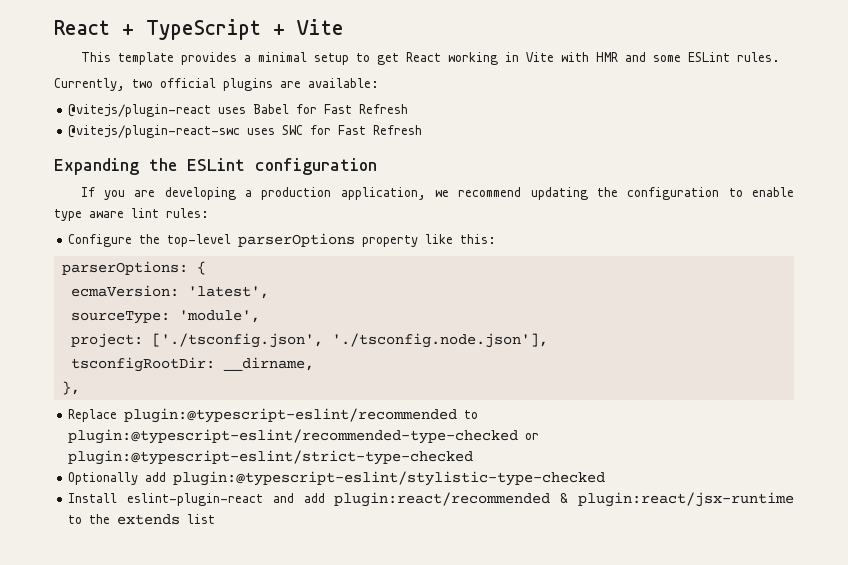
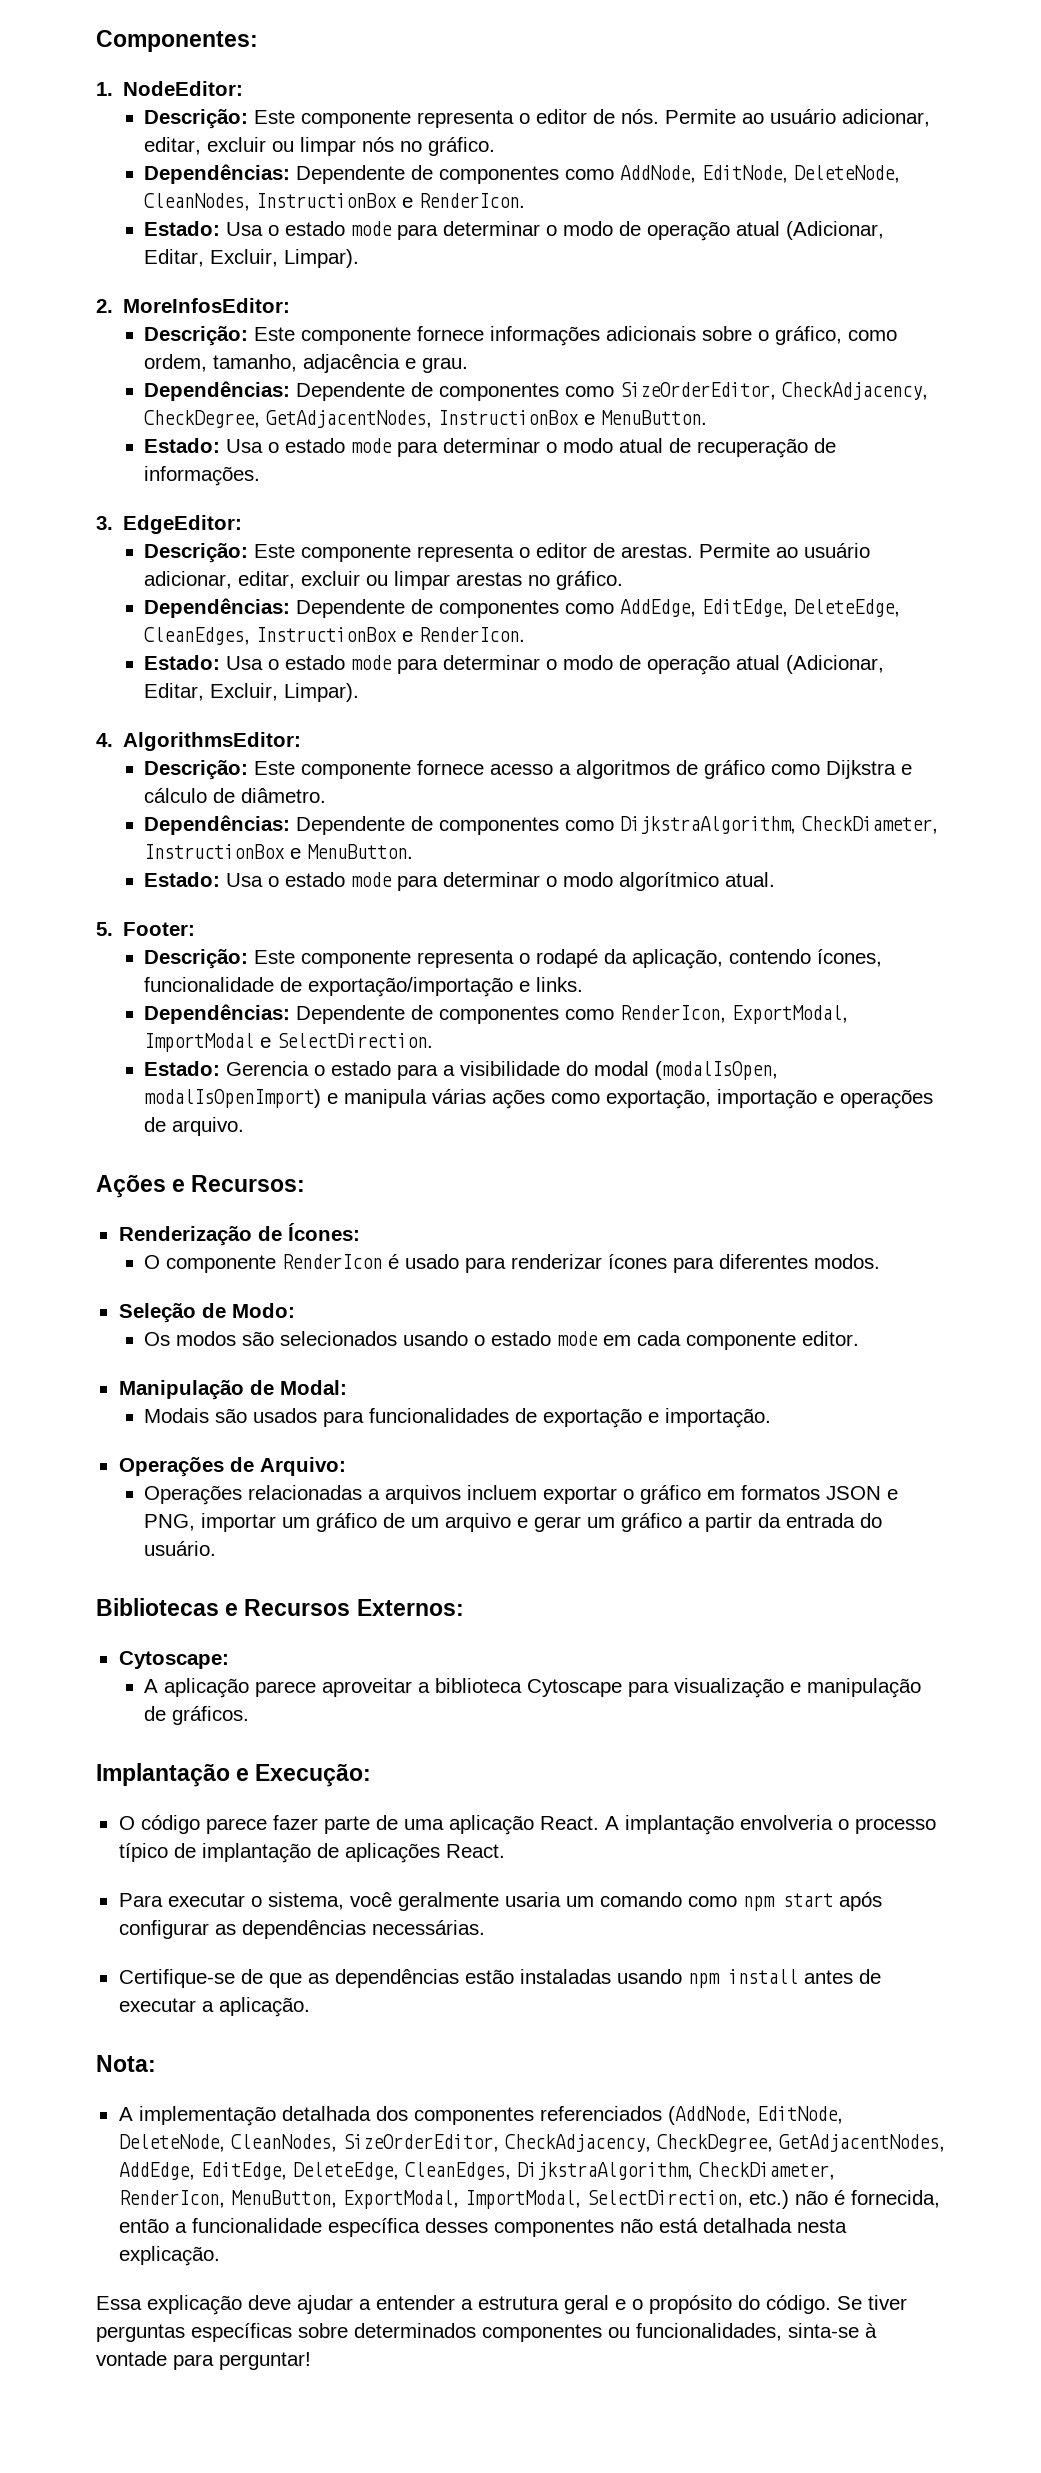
[54,19,344,40] [80,52,780,65] [54,78,379,91] [68,104,409,117] [68,125,423,138] [54,158,377,175] [80,187,795,200] [54,208,209,221] [68,233,497,247] [61,261,206,275] [70,285,269,299] [70,310,260,324] [70,333,548,348] [70,357,314,372] [61,381,80,395] [68,408,479,423] [68,429,540,444] [68,450,474,465] [68,471,606,486] [68,492,794,507] [68,514,216,525] React + TypeScript + Vite // This template provides a minimal setup to get React working in Vite with HMR and some ESLint rules. // Currently, two official plugins are available: // @vitejs/plugin-react uses Babel for Fast Refresh // @vitejs/plugin-react-swc uses SWC for Fast Refresh // Expanding the ESLint configuration // If you are developing a production application, we recommend updating the configuration to enable type aware lint rules: // Configure the top-level parserOptions property like this: // parserOptions: { // ecmaVersion: 'latest', // sourceType: 'module', // project: ['./tsconfig.json', './tsconfig.node.json'], // tsconfigRootDir: __dirname, // }, // Replace plugin:@typescript-eslint/recommended to plugin:@typescript-eslint/recommended-type-checked or plugin:@typescript-eslint/strict-type-checked // Optionally add plugin:@typescript-eslint/stylistic-type-checked // Install eslint-plugin-react and add plugin:react/recommended & plugin:react/jsx-runtime to the extends list -> [96,30,258,52] [96,81,244,96] [144,109,931,129] [144,137,496,156] [144,164,901,184] [144,193,526,211] [144,221,885,241] [144,249,360,268] [96,298,291,313] [144,326,898,346] [144,354,469,373] [144,381,929,401] [144,410,708,428] [144,438,837,458] [144,466,261,486] [96,515,243,534] [144,543,871,563] [144,571,624,590] [144,598,901,618] [144,627,526,645] [144,655,885,675] [144,683,360,702] [96,732,302,751] [144,760,913,780] [144,788,327,803] [144,815,939,835] [144,844,414,859] [144,872,776,891] [96,922,196,936] [144,949,883,969] [144,977,584,997] [144,1004,849,1024] [144,1033,434,1052] [144,1061,779,1080] [144,1089,934,1109] [144,1117,245,1136] [96,1174,306,1198] [118,1223,360,1246] [144,1254,881,1273] [118,1303,295,1323] [144,1331,860,1350] [118,1380,347,1400] [144,1408,772,1428] [118,1457,346,1477] [144,1485,899,1505] [144,1513,883,1532] [144,1541,217,1556] [96,1598,464,1616] [118,1651,229,1669] [144,1678,922,1698] [144,1706,250,1725] [96,1763,372,1787] [118,1815,936,1835] [118,1843,505,1863] [118,1892,882,1911] [118,1920,485,1939] [118,1969,881,1988] [118,1997,310,2017] [96,2055,156,2072] [118,2106,843,2126] [118,2134,945,2152] [118,2162,835,2180] [118,2190,940,2209] [118,2218,847,2237] [118,2246,220,2266] [96,2295,907,2315] [96,2323,877,2342] [96,2351,311,2370] Componentes: // 1. NodeEditor: // Descrição: Este componente representa o editor de nós. Permite ao usuário adicionar, editar, excluir ou limpar nós no gráfico. // Dependências: Dependente de componentes como AddNode, EditNode, DeleteNode, CleanNodes, InstructionBox e RenderIcon. // Estado: Usa o estado mode para determinar o modo de operação atual (Adicionar, Editar, Excluir, Limpar). // 2. MoreInfosEditor: // Descrição: Este componente fornece informações adicionais sobre o gráfico, como ordem, tamanho, adjacência e grau. // Dependências: Dependente de componentes como SizeOrderEditor, CheckAdjacency, CheckDegree, GetAdjacentNodes, InstructionBox e MenuButton. // Estado: Usa o estado mode para determinar o modo atual de recuperação de informações. // 3. EdgeEditor: // Descrição: Este componente representa o editor de arestas. Permite ao usuário adicionar, editar, excluir ou limpar arestas no gráfico. // Dependências: Dependente de componentes como AddEdge, EditEdge, DeleteEdge, CleanEdges, InstructionBox e RenderIcon. // Estado: Usa o estado mode para determinar o modo de operação atual (Adicionar, Editar, Excluir, Limpar). // 4. AlgorithmsEditor: // Descrição: Este componente fornece acesso a algoritmos de gráfico como Dijkstra e cálculo de diâmetro. // Dependências: Dependente de componentes como DijkstraAlgorithm, CheckDiameter, InstructionBox e MenuButton. // Estado: Usa o estado mode para determinar o modo algorítmico atual. // 5. Footer: // Descrição: Este componente representa o rodapé da aplicação, contendo ícones, funcionalidade de exportação/importação e links. // Dependências: Dependente de componentes como RenderIcon, ExportModal, ImportModal e SelectDirection. // Estado: Gerencia o estado para a visibilidade do modal (modalIsOpen, modalIsOpenImport) e manipula várias ações como exportação, importação e operações de arquivo. // Ações e Recursos: // Renderização de Ícones: // O componente RenderIcon é usado para renderizar ícones para diferentes modos. // Seleção de Modo: // Os modos são selecionados usando o estado mode em cada componente editor. // Manipulação de Modal: // Modais são usados para funcionalidades de exportação e importação. // Operações de Arquivo: // Operações relacionadas a arquivos incluem exportar o gráfico em formatos JSON e PNG, importar um gráfico de um arquivo e gerar um gráfico a partir da entrada do usuário. // Bibliotecas e Recursos Externos: // Cytoscape: // A aplicação parece aproveitar a biblioteca Cytoscape para visualização e manipulação de gráficos. // Implantação e Execução: // O código parece fazer parte de uma aplicação React. A implantação envolveria o processo típico de implantação de aplicações React. // Para executar o sistema, você geralmente usaria um comando como npm start após configurar as dependências necessárias. // Certifique-se de que as dependências estão instaladas usando npm install antes de executar a aplicação. // Nota: // A implementação detalhada dos componentes referenciados (AddNode, EditNode, DeleteNode, CleanNodes, SizeOrderEditor, CheckAdjacency, CheckDegree, GetAdjacentNodes, AddEdge, EditEdge, DeleteEdge, CleanEdges, DijkstraAlgorithm, CheckDiameter, RenderIcon, MenuButton, ExportModal, ImportModal, SelectDirection, etc.) não é fornecida, então a funcionalidade específica desses componentes não está detalhada nesta explicação. // Essa explicação deve ajudar a entender a estrutura geral e o propósito do código. Se tiver perguntas específicas sobre determinados componentes ou funcionalidades, sinta-se à vontade para perguntar!

